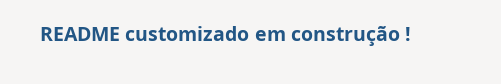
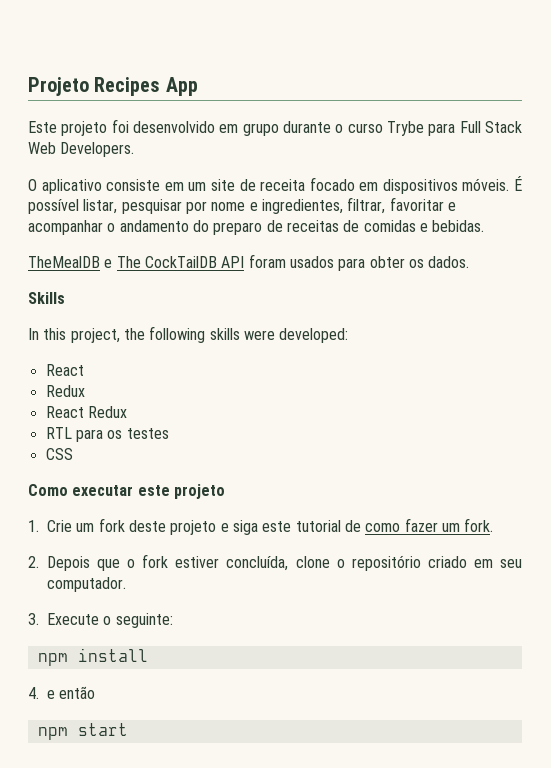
[40,26,412,46] README customizado em construção ! -> [28,77,198,96] [28,119,522,136] [28,142,135,157] [28,176,522,194] [28,197,456,214] [28,220,485,235] [28,254,470,271] [28,292,65,304] [28,326,349,343] [45,364,84,376] [45,385,85,397] [45,406,127,418] [45,427,169,442] [45,448,73,460] [28,484,225,499] [28,518,494,535] [28,554,523,571] [47,577,126,592] [28,613,173,628] [37,648,148,666] [28,686,96,699] [37,723,128,740] Projeto Recipes App // Este projeto foi desenvolvido em grupo durante o curso Trybe para Full Stack Web Developers. // O aplicativo consiste em um site de receita focado em dispositivos móveis. É possível listar, pesquisar por nome e ingredientes, filtrar, favoritar e acompanhar o andamento do preparo de receitas de comidas e bebidas. // TheMealDB e The CockTailDB API foram usados para obter os dados. // Skills // In this project, the following skills were developed: // React // Redux // React Redux // RTL para os testes // CSS // Como executar este projeto // 1. Crie um fork deste projeto e siga este tutorial de como fazer um fork. // 2. Depois que o fork estiver concluída, clone o repositório criado em seu computador. // 3. Execute o seguinte: // npm install // 4. e então // npm start

